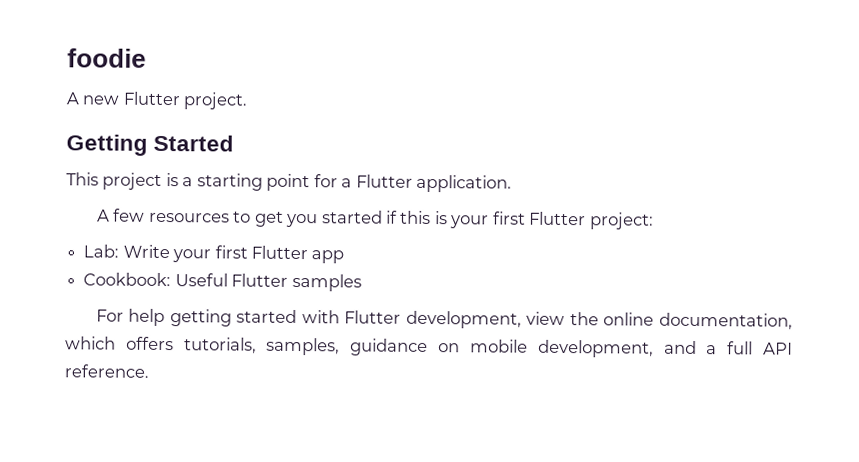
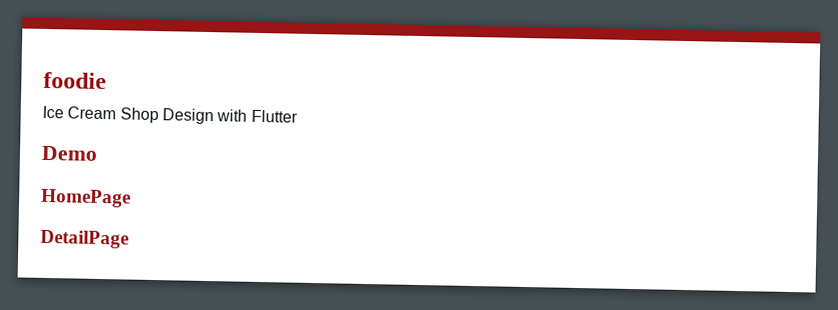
[66,91,249,110] [66,134,235,156] [66,172,513,193] [96,208,654,230] [83,244,345,264] [83,272,362,292] [95,308,794,330] [65,336,794,358] [64,364,149,378] A new Flutter project. // Getting Started // This project is a starting point for a Flutter application. // A few resources to get you started if this is your first Flutter project: // Lab: Write your first Flutter app // Cookbook: Useful Flutter samples // For help getting started with Flutter development, view the online documentation, which offers tutorials, samples, guidance on mobile development, and a full API reference. -> [42,105,298,125] [41,145,98,161] [40,188,131,208] [40,229,129,249] Ice Cream Shop Design with Flutter // Demo // HomePage // DetailPage

